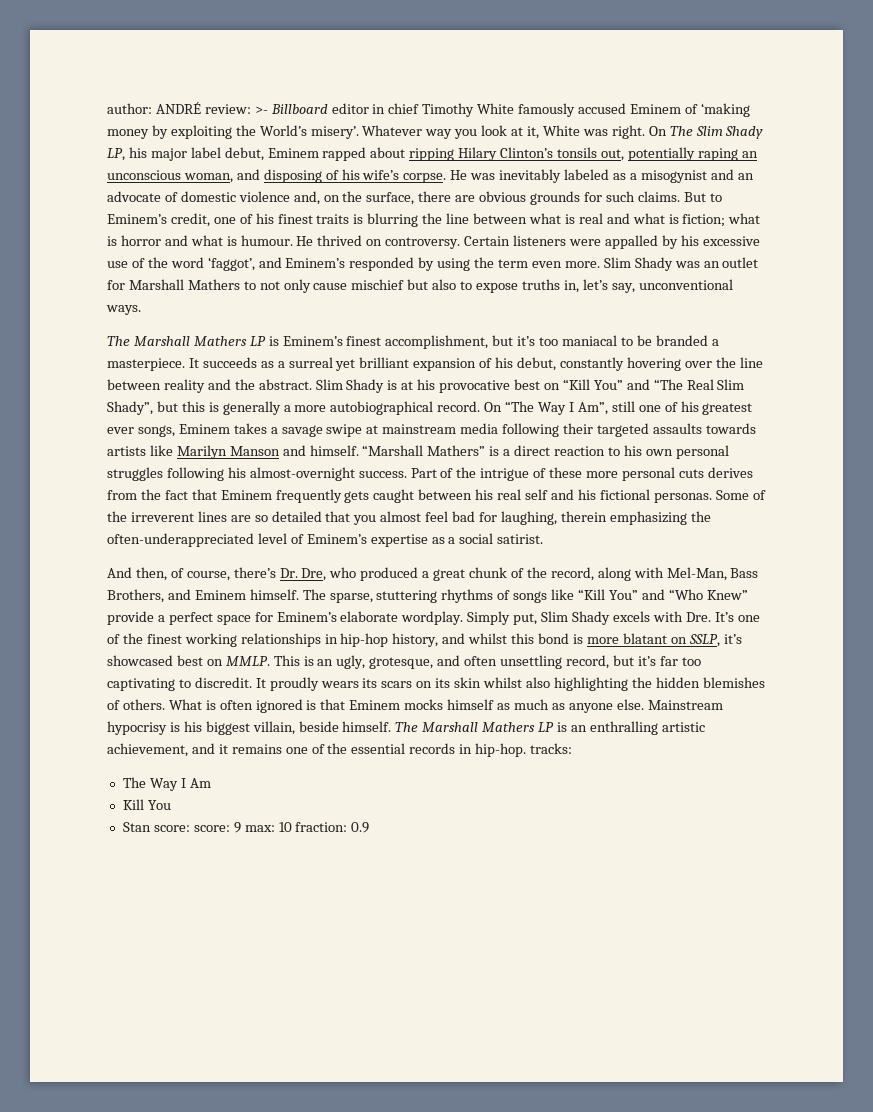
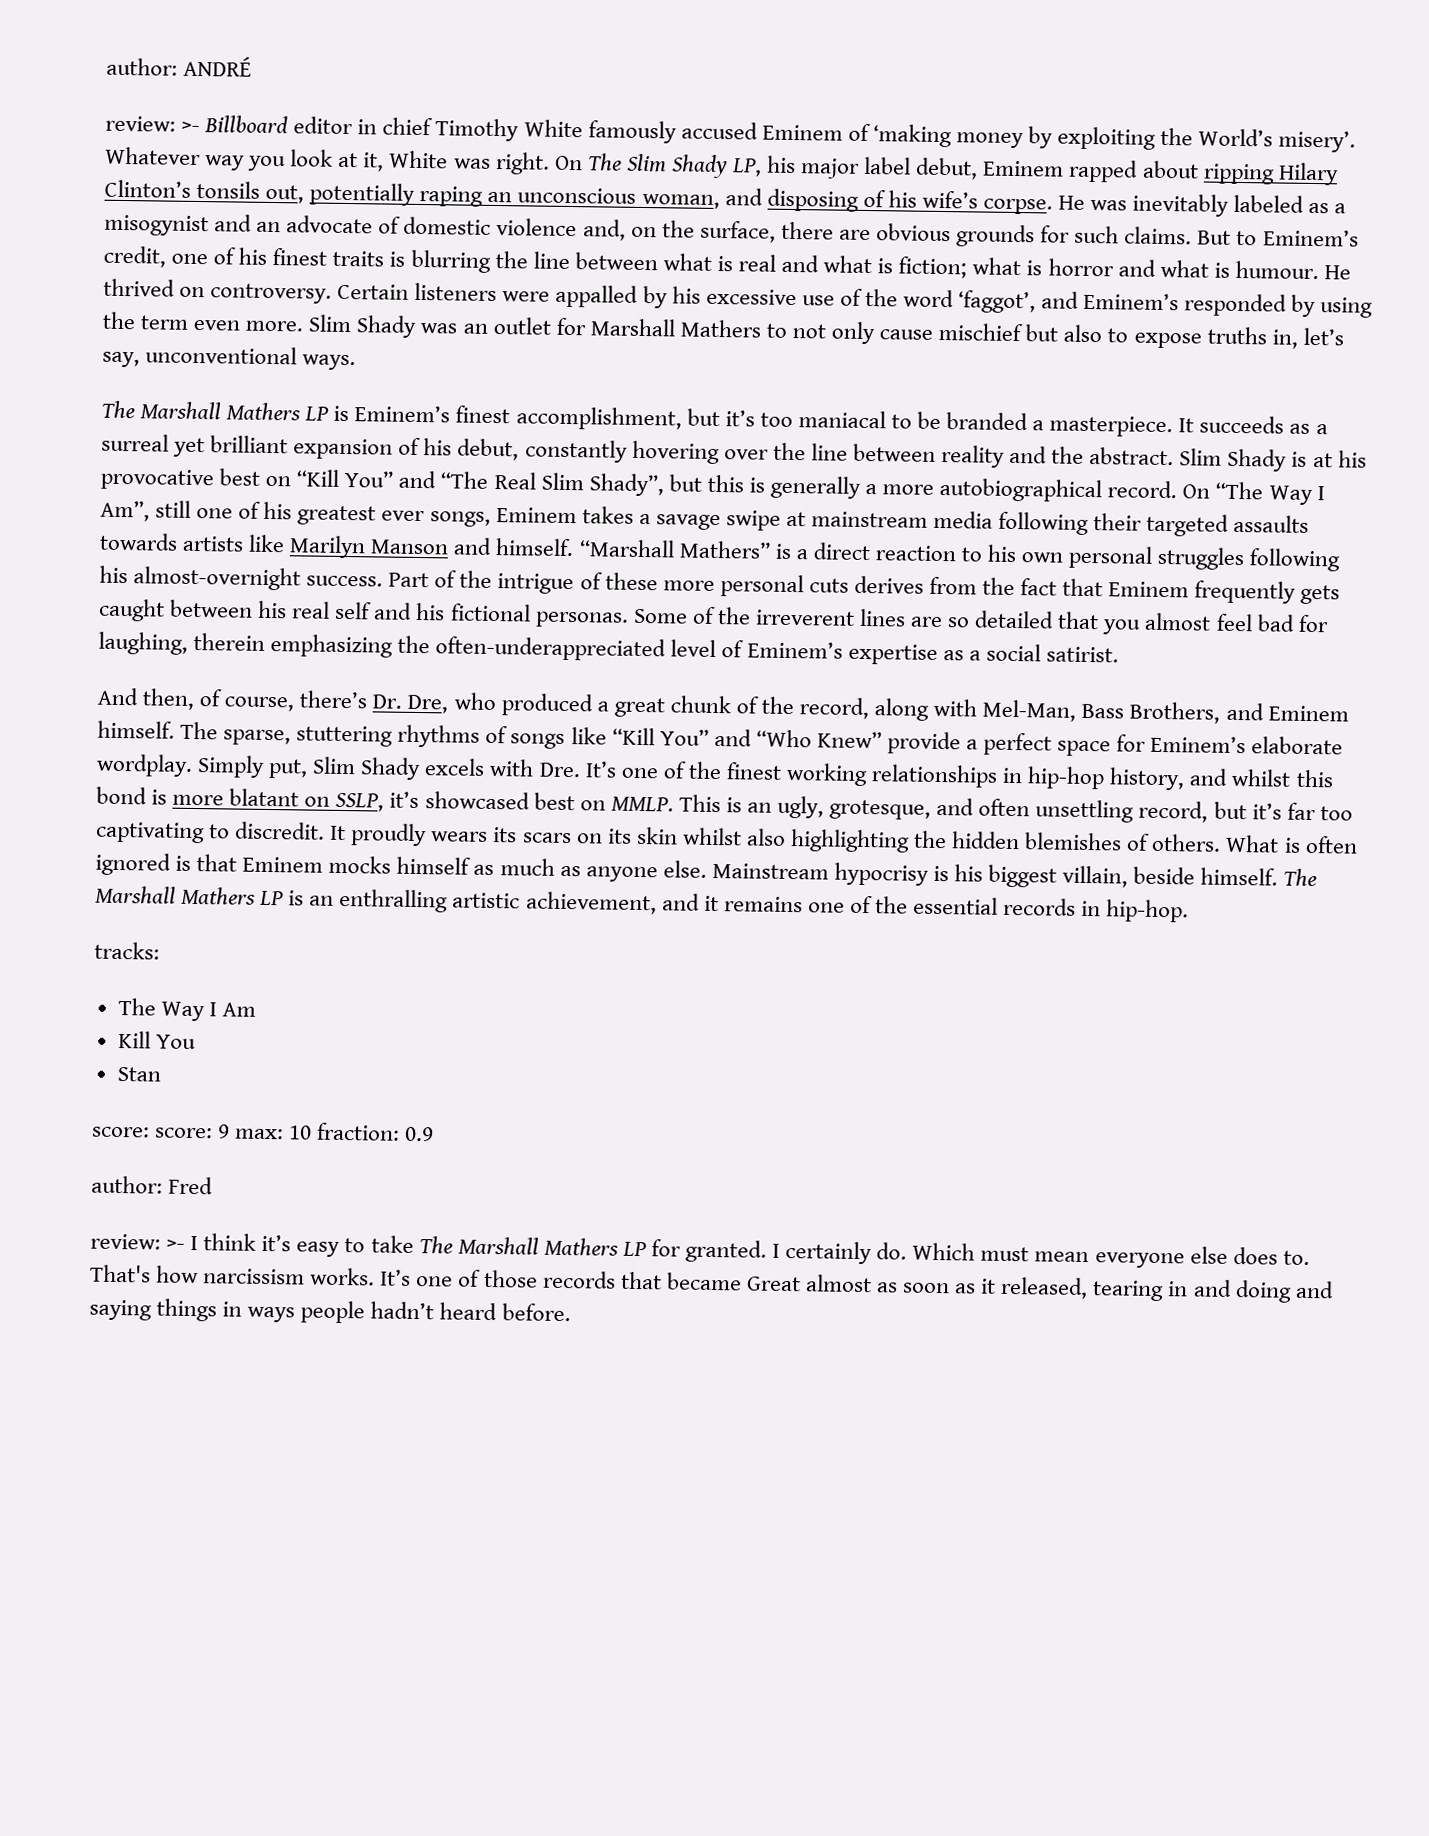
(201, 108) none -> (253, 66) //
(527, 750) none -> (1190, 911) //
(151, 827) none -> (161, 1074) //
(370, 827) none -> [91,1175,214,1195] [90,1233,1310,1269] [90,1264,1334,1303] [89,1298,571,1324] // author: Fred // review: >- I think it’s easy to take The Marshall Mathers LP for granted. I certainly do. Which must mean everyone else does to. That's how narcissism works. It’s one of those records that became Great almost as soon as it released, tearing in and doing and saying things in ways people hadn’t heard before.

